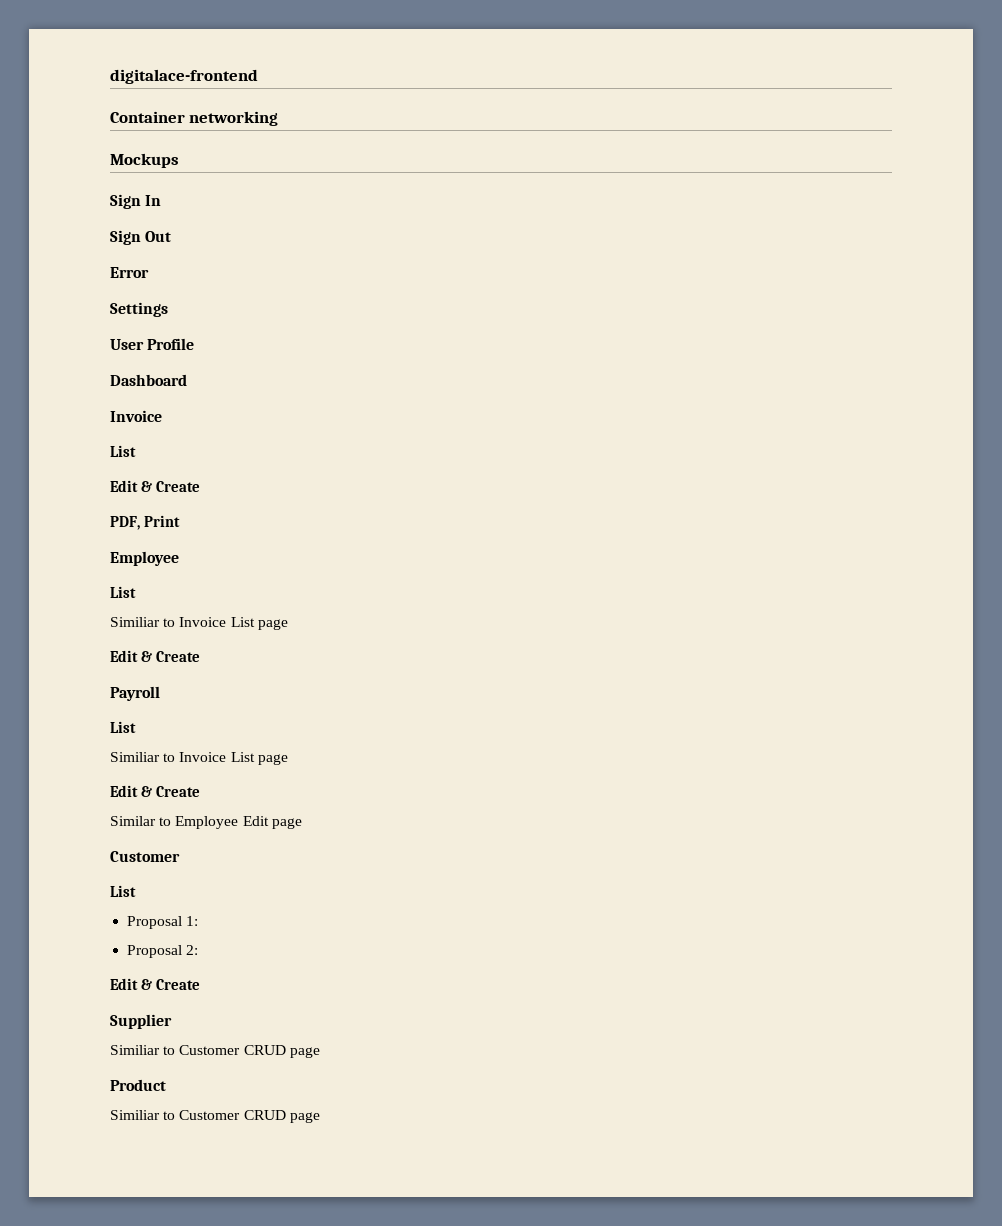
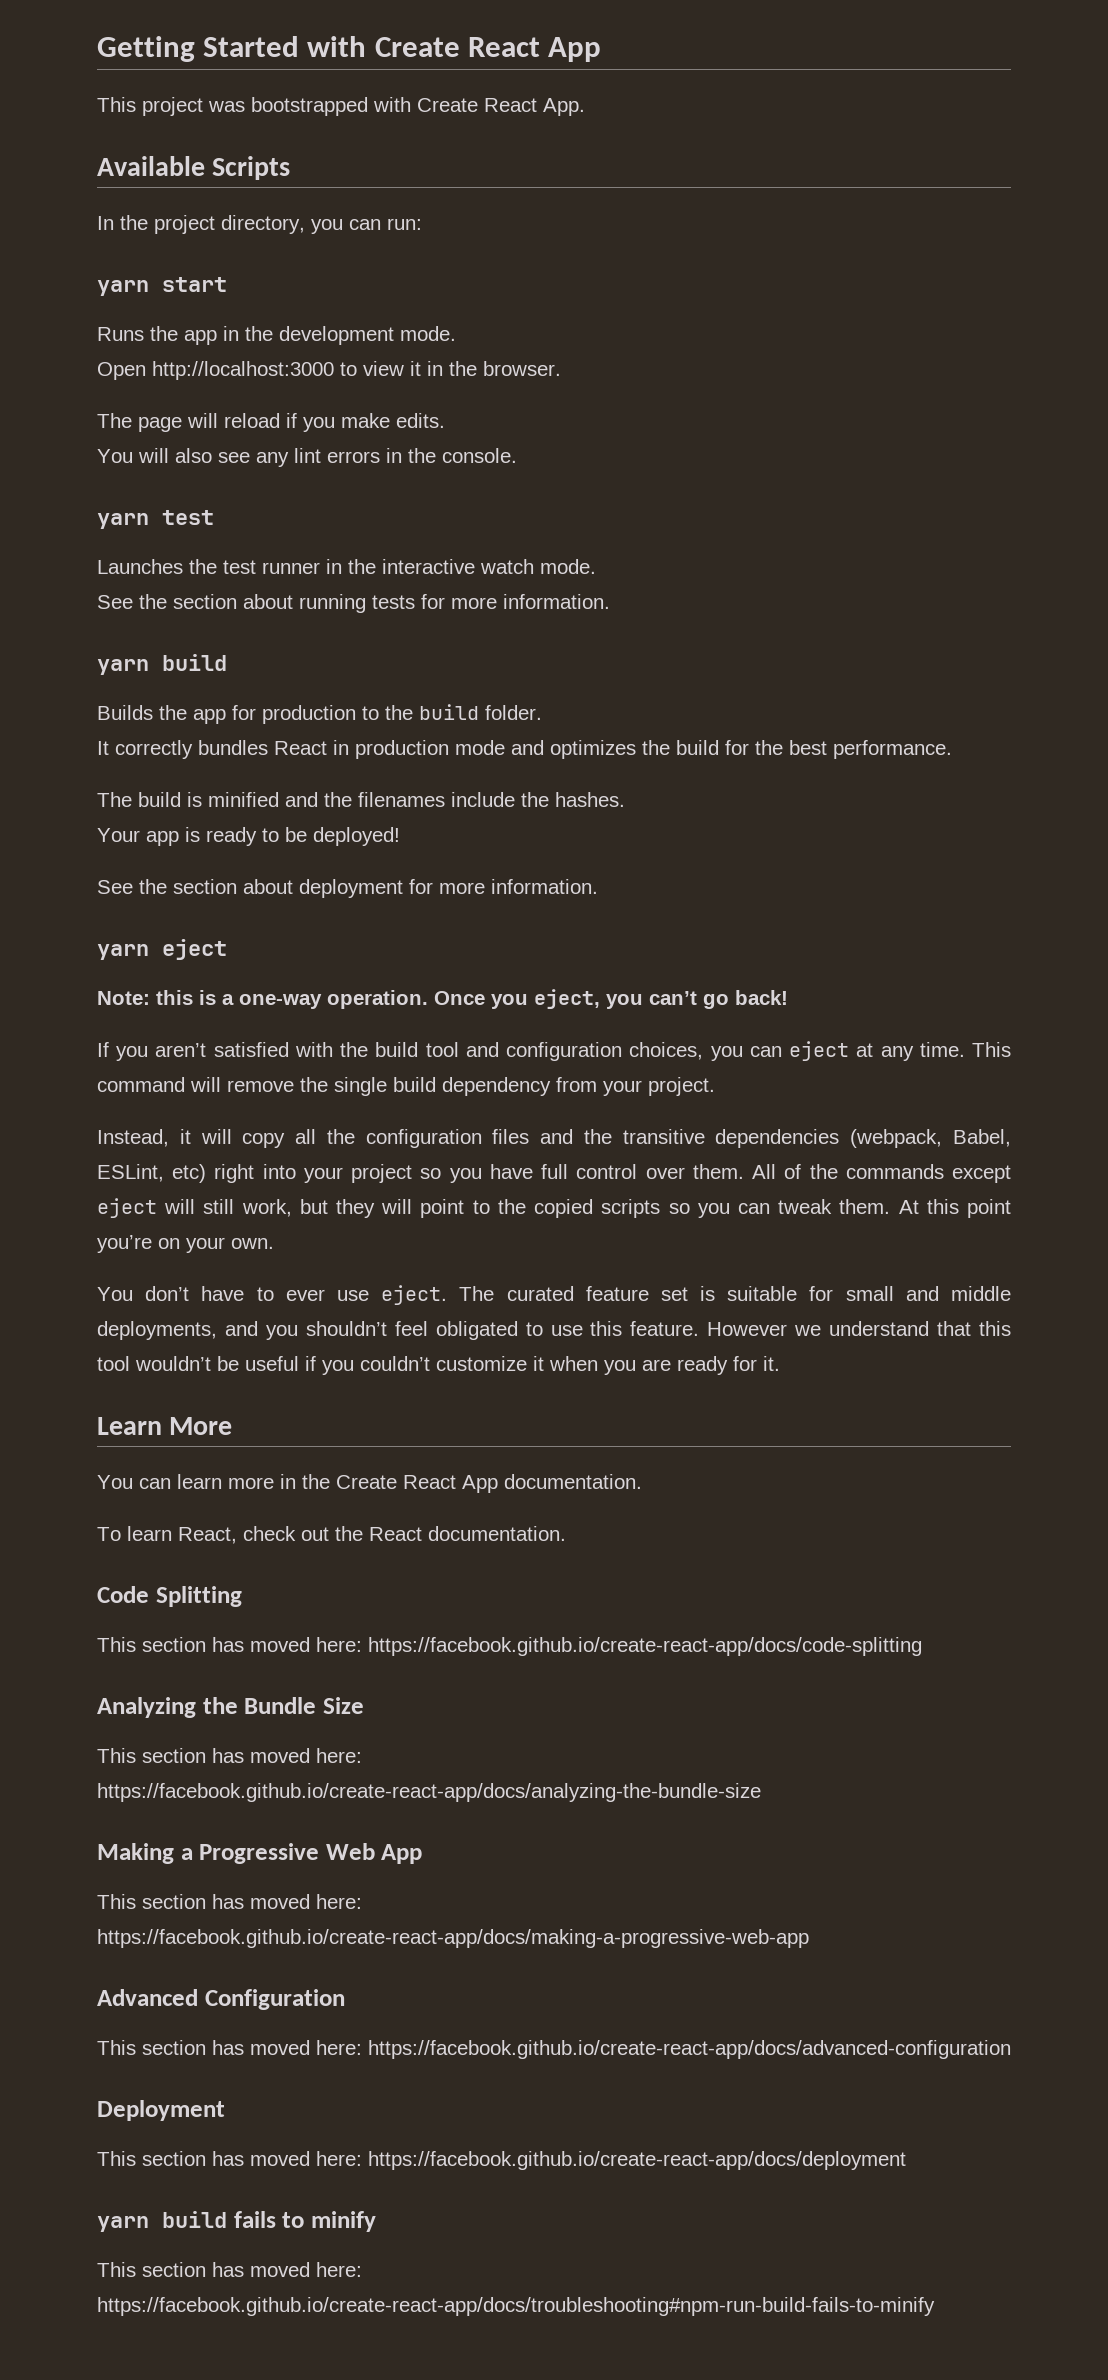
[110,69,258,84] [110,111,279,126] [110,153,179,168] [110,194,162,209] [110,230,172,245] [110,267,149,278] [110,302,168,317] [110,338,195,350] [110,374,187,386] [110,410,162,422] [110,445,136,457] [110,480,201,492] [110,515,181,530] [110,551,179,566] [110,586,136,598] [110,617,288,630] [110,650,201,662] [110,686,160,701] [110,721,136,733] [110,752,288,765] [110,785,201,797] [110,816,302,829] [110,851,180,862] [110,885,136,897] [127,916,199,929] [127,945,199,958] [110,978,201,990] [110,1014,172,1029] [110,1045,320,1058] [110,1079,166,1091] [110,1110,320,1123] digitalace-frontend // Container networking // Mockups // Sign In // Sign Out // Error // Settings // User Profile // Dashboard // Invoice // List // Edit & Create // PDF, Print // Employee // List // Similiar to Invoice List page // Edit & Create // Payroll // List // Similiar to Invoice List page // Edit & Create // Similar to Employee Edit page // Customer // List // Proposal 1: // Proposal 2: // Edit & Create // Supplier // Similiar to Customer CRUD page // Product // Similiar to Customer CRUD page -> [97,36,602,62] [97,97,585,116] [97,156,291,180] [97,215,422,234] [97,277,227,296] [97,326,456,345] [97,361,561,380] [97,413,445,432] [97,448,517,467] [97,510,214,529] [97,559,596,574] [97,594,610,613] [97,654,227,675] [97,704,542,724] [97,740,952,759] [97,792,625,807] [97,827,400,846] [97,879,598,898] [97,939,227,960] [97,989,788,1009] [97,1041,1012,1061] [97,1077,715,1096] [97,1129,1011,1148] [97,1164,1012,1183] [97,1198,1012,1218] [97,1235,274,1253] [97,1285,1011,1305] [97,1321,1012,1340] [97,1356,780,1375] [97,1417,233,1435] [97,1474,642,1493] [97,1526,566,1544] [97,1586,242,1607] [97,1637,922,1656] [97,1697,364,1718] [97,1748,362,1763] [97,1783,761,1802] [97,1843,423,1864] [97,1894,362,1909] [97,1929,809,1948] [97,1989,345,2010] [97,2040,1011,2059] [97,2100,225,2121] [97,2151,906,2170] [97,2211,376,2232] [97,2262,362,2277] [97,2297,935,2316] Getting Started with Create React App // This project was bootstrapped with Create React App. // Available Scripts // In the project directory, you can run: // yarn start // Runs the app in the development mode. // Open http://localhost:3000 to view it in the browser. // The page will reload if you make edits. // You will also see any lint errors in the console. // yarn test // Launches the test runner in the interactive watch mode. // See the section about running tests for more information. // yarn build // Builds the app for production to the build folder. // It correctly bundles React in production mode and optimizes the build for the best performance. // The build is minified and the filenames include the hashes. // Your app is ready to be deployed! // See the section about deployment for more information. // yarn eject // Note: this is a one-way operation. Once you eject, you can’t go back! // If you aren’t satisfied with the build tool and configuration choices, you can eject at any time. This command will remove the single build dependency from your project. // Instead, it will copy all the configuration files and the transitive dependencies (webpack, Babel, ESLint, etc) right into your project so you have full control over them. All of the commands except eject will still work, but they will point to the copied scripts so you can tweak them. At this point you’re on your own. // You don’t have to ever use eject. The curated feature set is suitable for small and middle deployments, and you shouldn’t feel obligated to use this feature. However we understand that this tool wouldn’t be useful if you couldn’t customize it when you are ready for it. // Learn More // You can learn more in the Create React App documentation. // To learn React, check out the React documentation. // Code Splitting // This section has moved here: https://facebook.github.io/create-react-app/docs/code-splitting // Analyzing the Bundle Size // This section has moved here: https://facebook.github.io/create-react-app/docs/analyzing-the-bundle-size // Making a Progressive Web App // This section has moved here: https://facebook.github.io/create-react-app/docs/making-a-progressive-web-app // Advanced Configuration // This section has moved here: https://facebook.github.io/create-react-app/docs/advanced-configuration // Deployment // This section has moved here: https://facebook.github.io/create-react-app/docs/deployment // yarn build fails to minify // This section has moved here: https://facebook.github.io/create-react-app/docs/troubleshooting#npm-run-build-fails-to-minify

